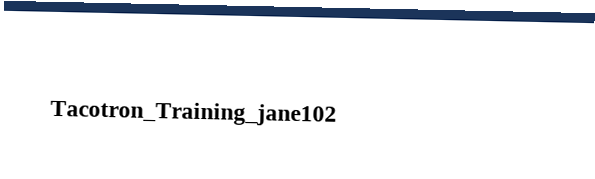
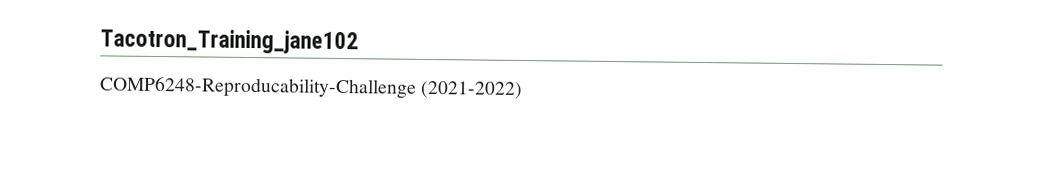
(337, 113) none -> [99,76,524,100] // COMP6248-Reproducability-Challenge (2021-2022)

